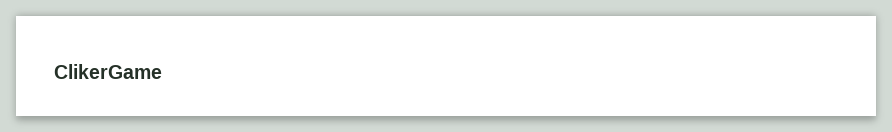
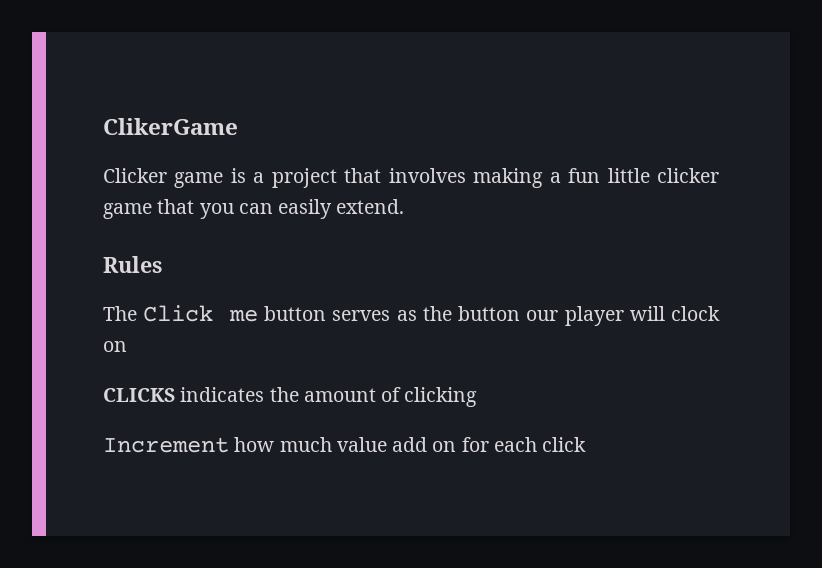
(162, 71) none -> [103,168,719,188] [103,199,405,219] [103,256,162,273] [103,305,720,326] [103,341,127,352] [103,387,478,407] [103,437,587,453] // Clicker game is a project that involves making a fun little clicker game that you can easily extend. // Rules // The Click me button serves as the button our player will clock on // CLICKS indicates the amount of clicking // Increment how much value add on for each click

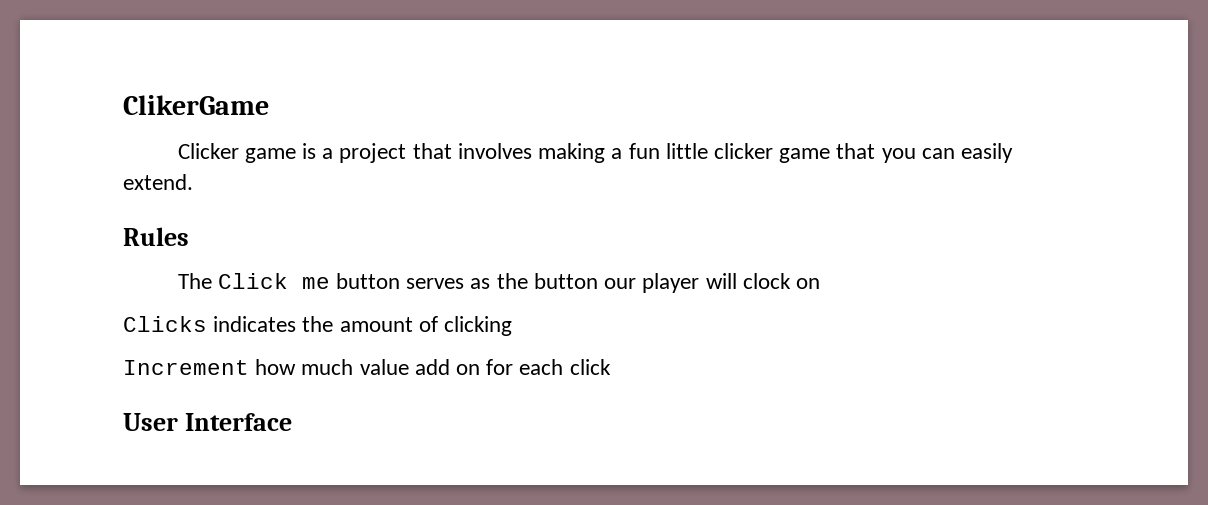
[103,388,175,402] CLICKS -> [123,316,207,332] Clicks
(587, 444) none -> [123,413,292,431] // User Interface

